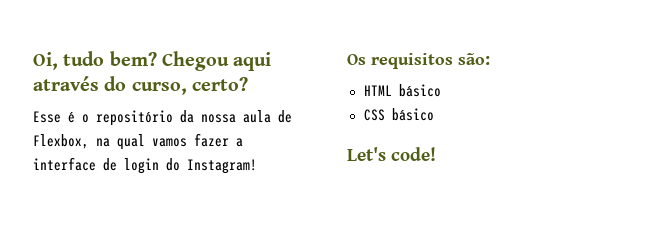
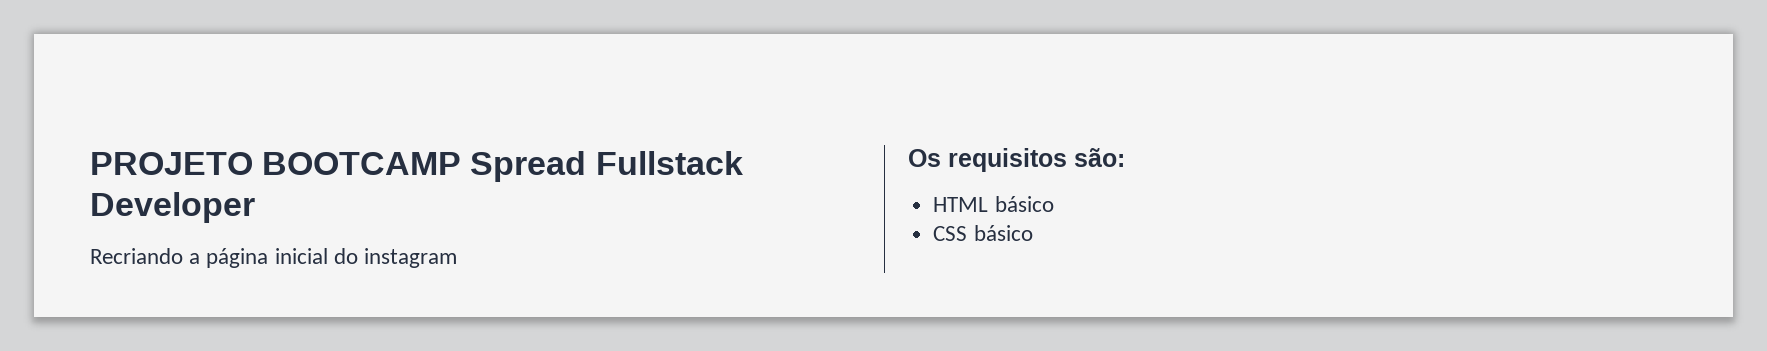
[33,51,272,71] [33,76,248,95] [33,110,292,126] [33,133,243,150] [33,157,257,174] Oi, tudo bem? Chegou aqui através do curso, certo? // Esse é o repositório da nossa aula de Flexbox, na qual vamos fazer a interface de login do Instagram! -> [90,151,743,182] [90,192,255,223] [90,248,458,268] PROJETO BOOTCAMP Spread Fullstack Developer // Recriando a página inicial do instagram
[347,147,436,161] // Let's code! -> (1033, 233) none

